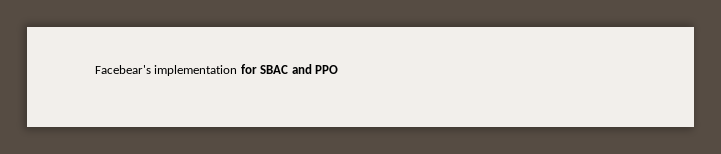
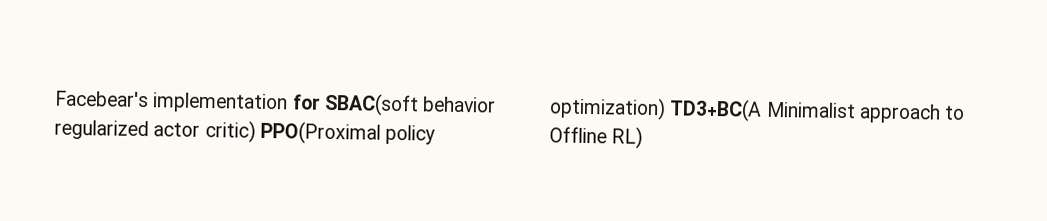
[260,64,338,74] SBAC and PPO -> [323,92,497,117] [54,119,436,145] [549,96,966,124] [549,126,644,149] SBAC(soft behavior regularized actor critic) PPO(Proximal policy optimization) TD3+BC(A Minimalist approach to Offline RL)

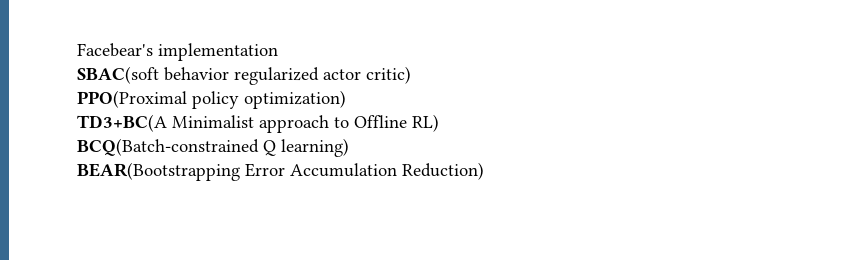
[291,94,321,110] for -> (278, 52) //
(256, 131) none -> (411, 75) //
(666, 108) none -> (346, 99) //
(644, 137) none -> [77,138,349,157] [77,162,484,181] // BCQ(Batch-constrained Q learning) // BEAR(Bootstrapping Error Accumulation Reduction)

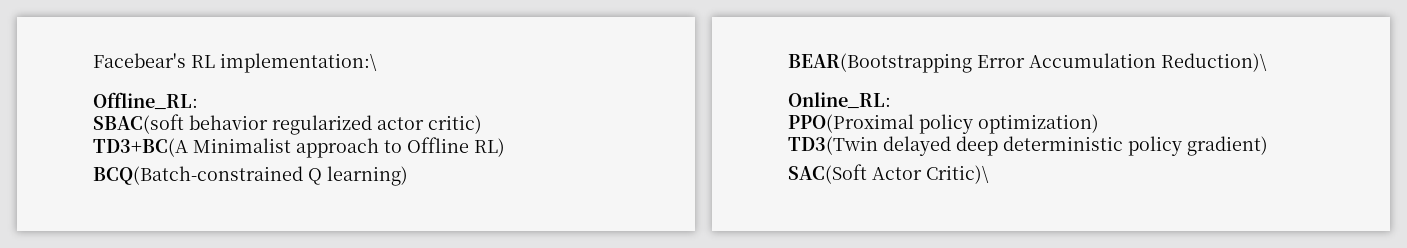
[158,43,278,61] implementation -> [191,53,377,73] [93,92,198,110] RL implementation:\ // Offline_RL:
[77,90,346,109] // PPO(Proximal policy optimization) -> (482, 124) none
[402,162,484,180] Reduction) -> [1161,53,1267,72] [788,92,891,109] [788,114,1099,134] [788,136,1268,156] [788,164,989,184] Reduction)\ // Online_RL: // PPO(Proximal policy optimization) // TD3(Twin delayed deep deterministic policy gradient) // SAC(Soft Actor Critic)\

